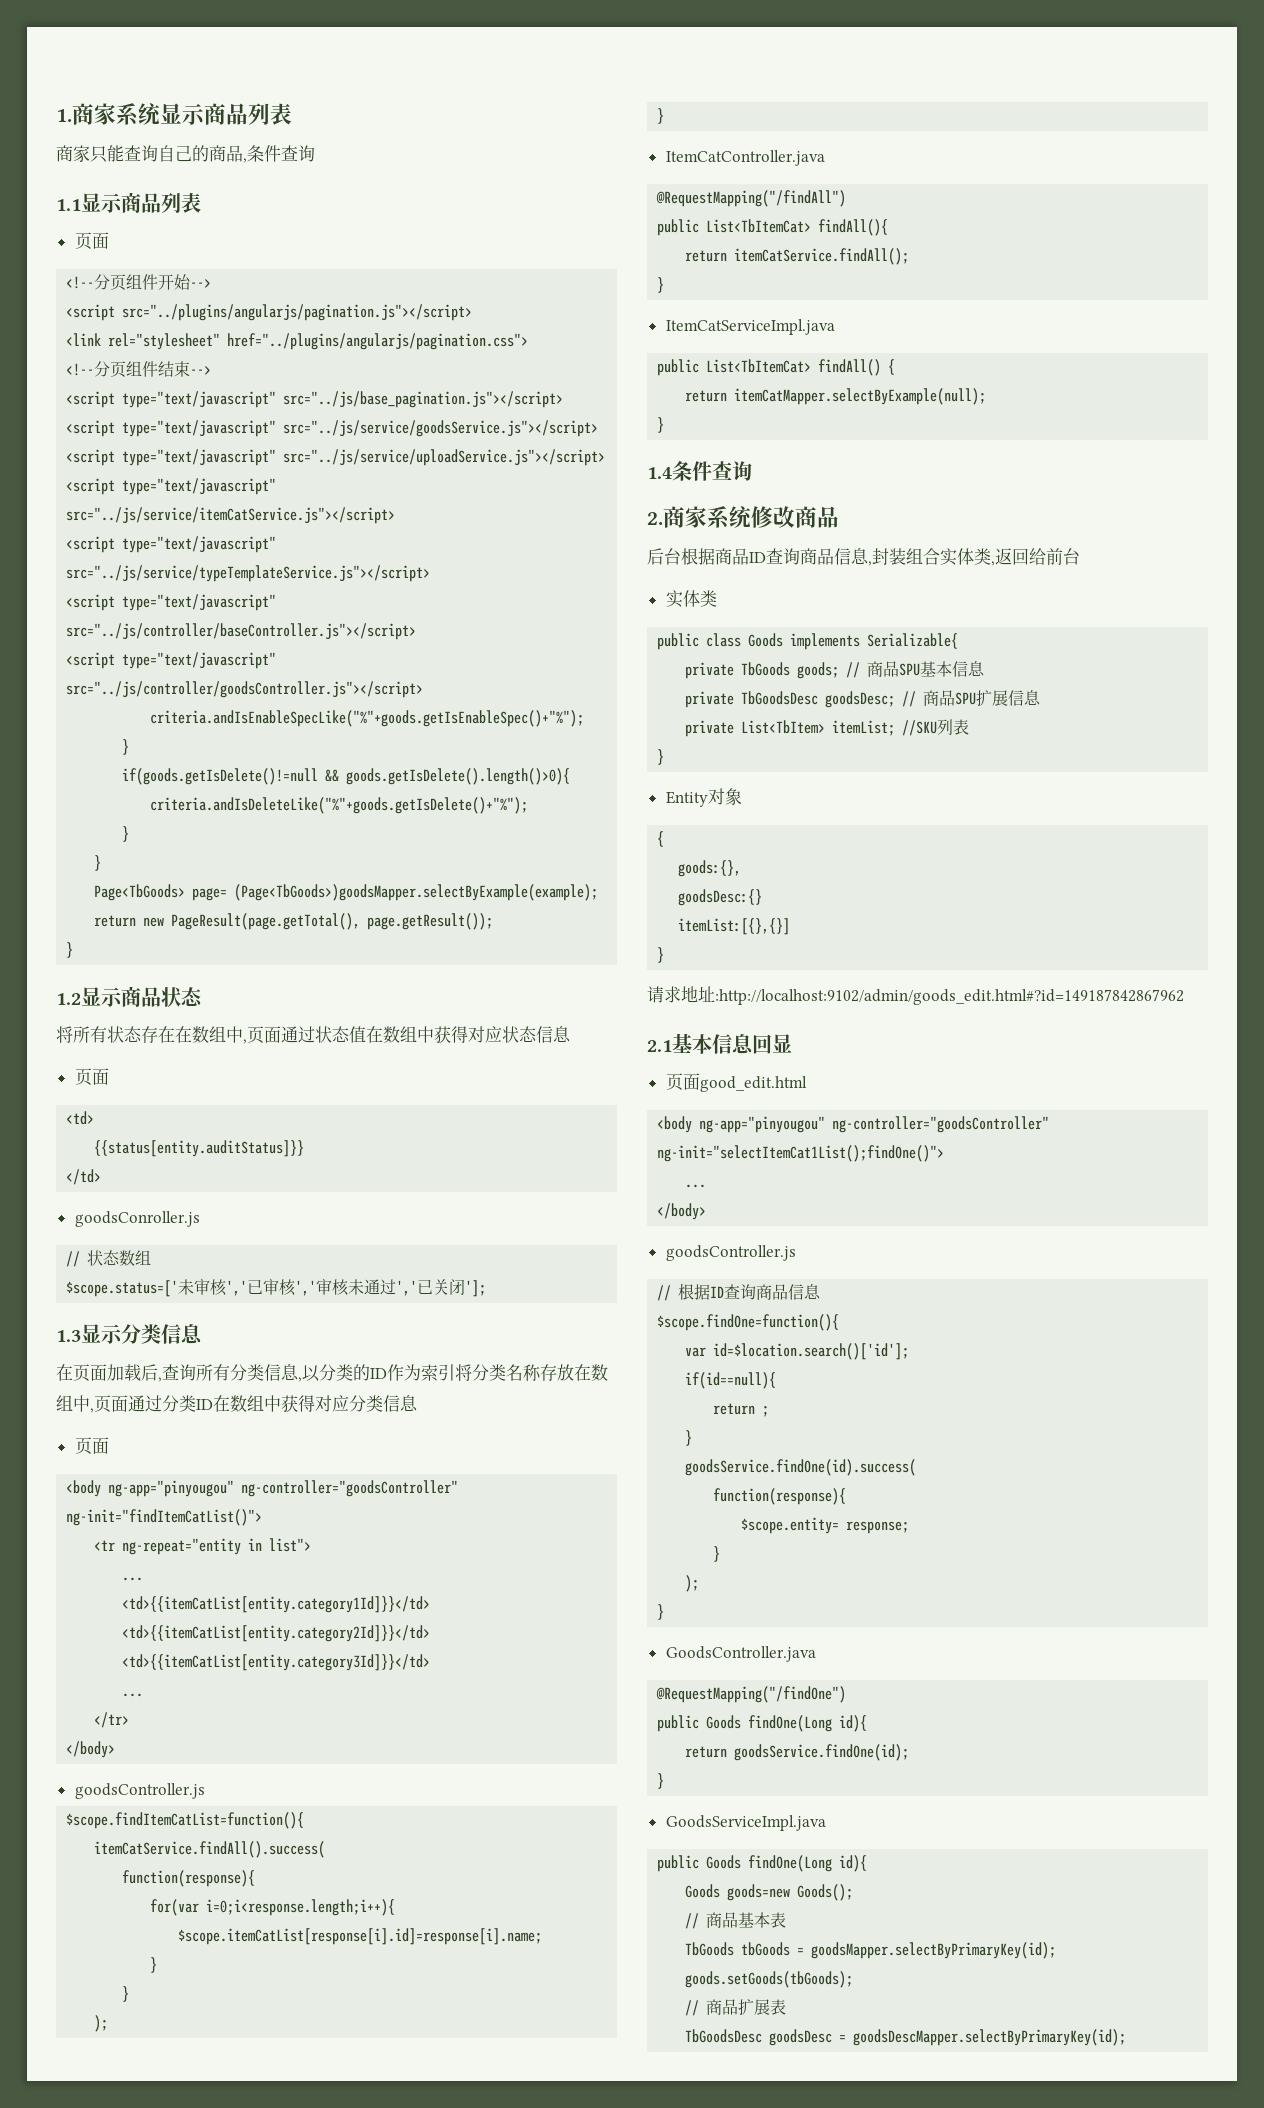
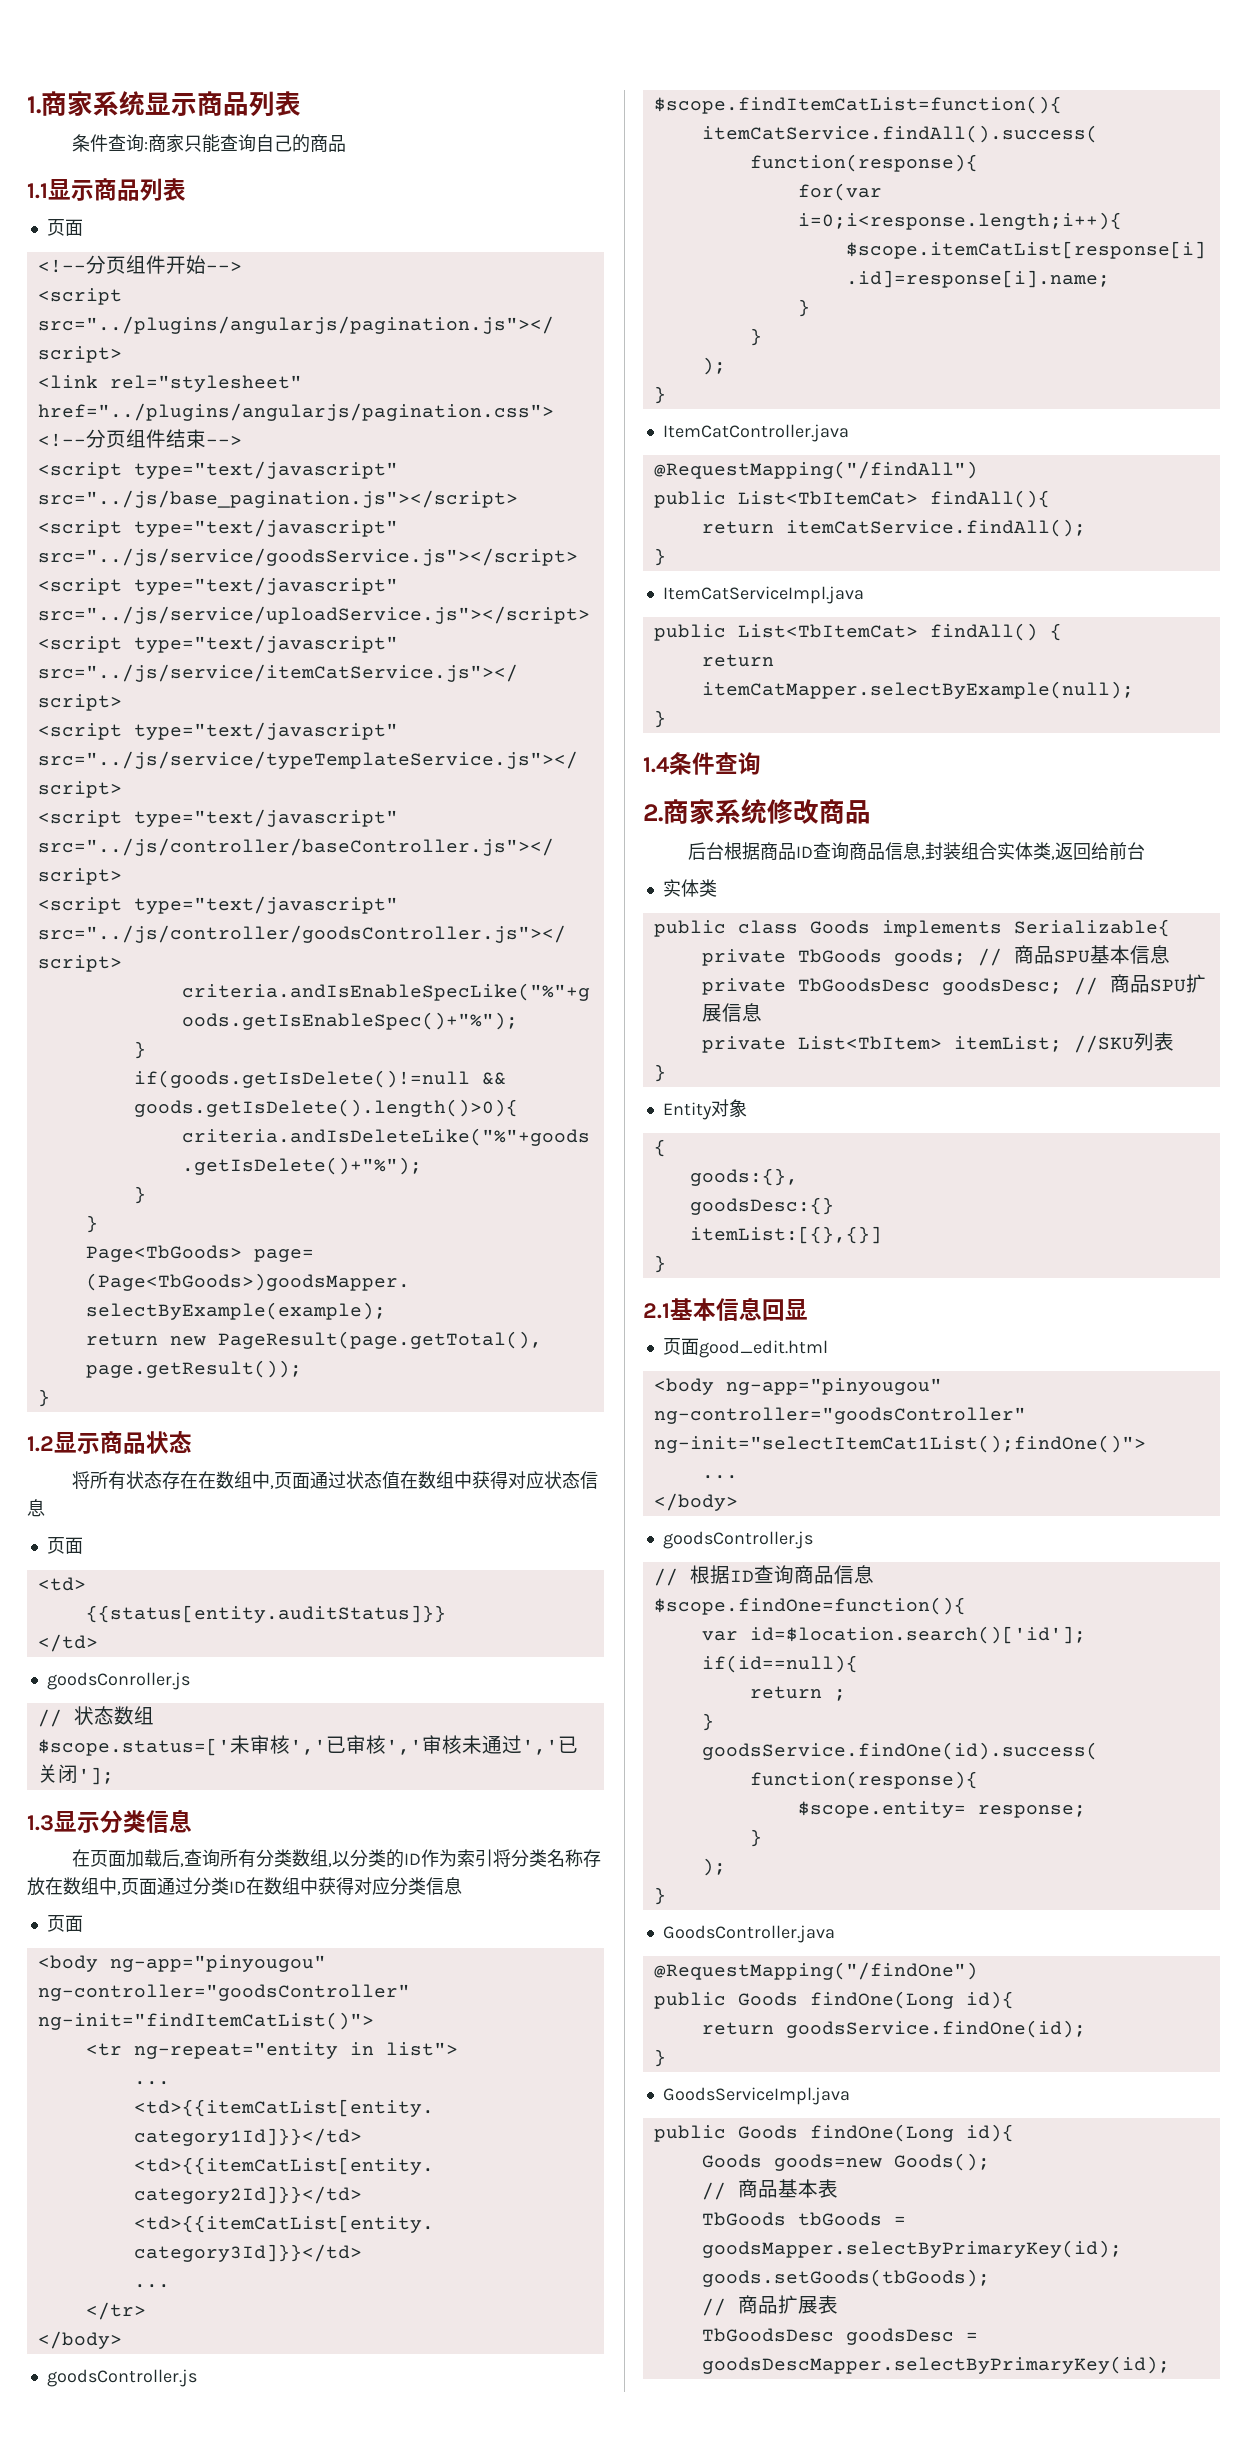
(292, 114) none -> [71,134,148,152] 条件查询:
[243,145,315,163] ,条件查询 -> (346, 143) none
[264,1364,299,1381] 信息 -> [291,1849,328,1867] 数组
[647,986,1184,1005] // 请求地址:http://localhost:9102/admin/goods_edit.html#?id=149187842867962 -> (666, 1264) none

